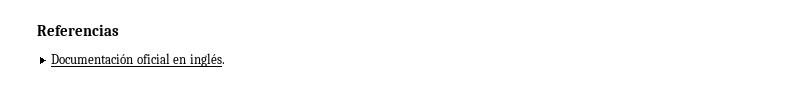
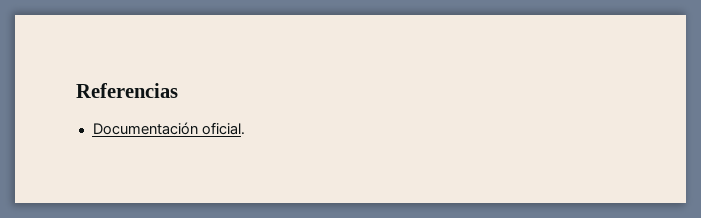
[136,53,225,67] oficial en inglés. -> [201,122,245,135] oficial.

